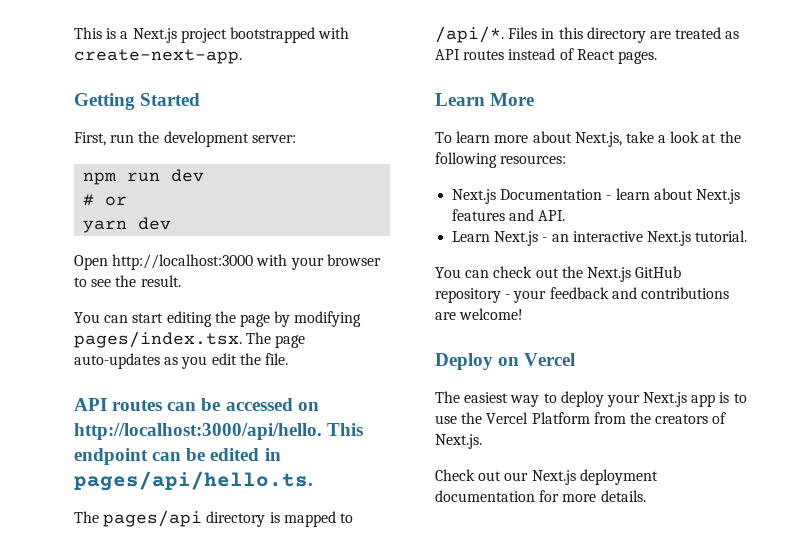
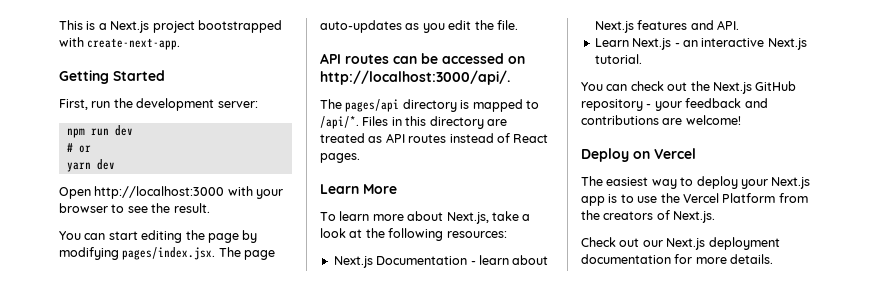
[74,331,242,348] pages/index.tsx. -> [122,247,216,260] pages/index.jsx.
[74,423,364,440] [74,448,281,465] [74,471,313,491] http://localhost:3000/api/hello. This endpoint can be edited in pages/api/hello.ts. -> [320,70,510,85] http://localhost:3000/api/.

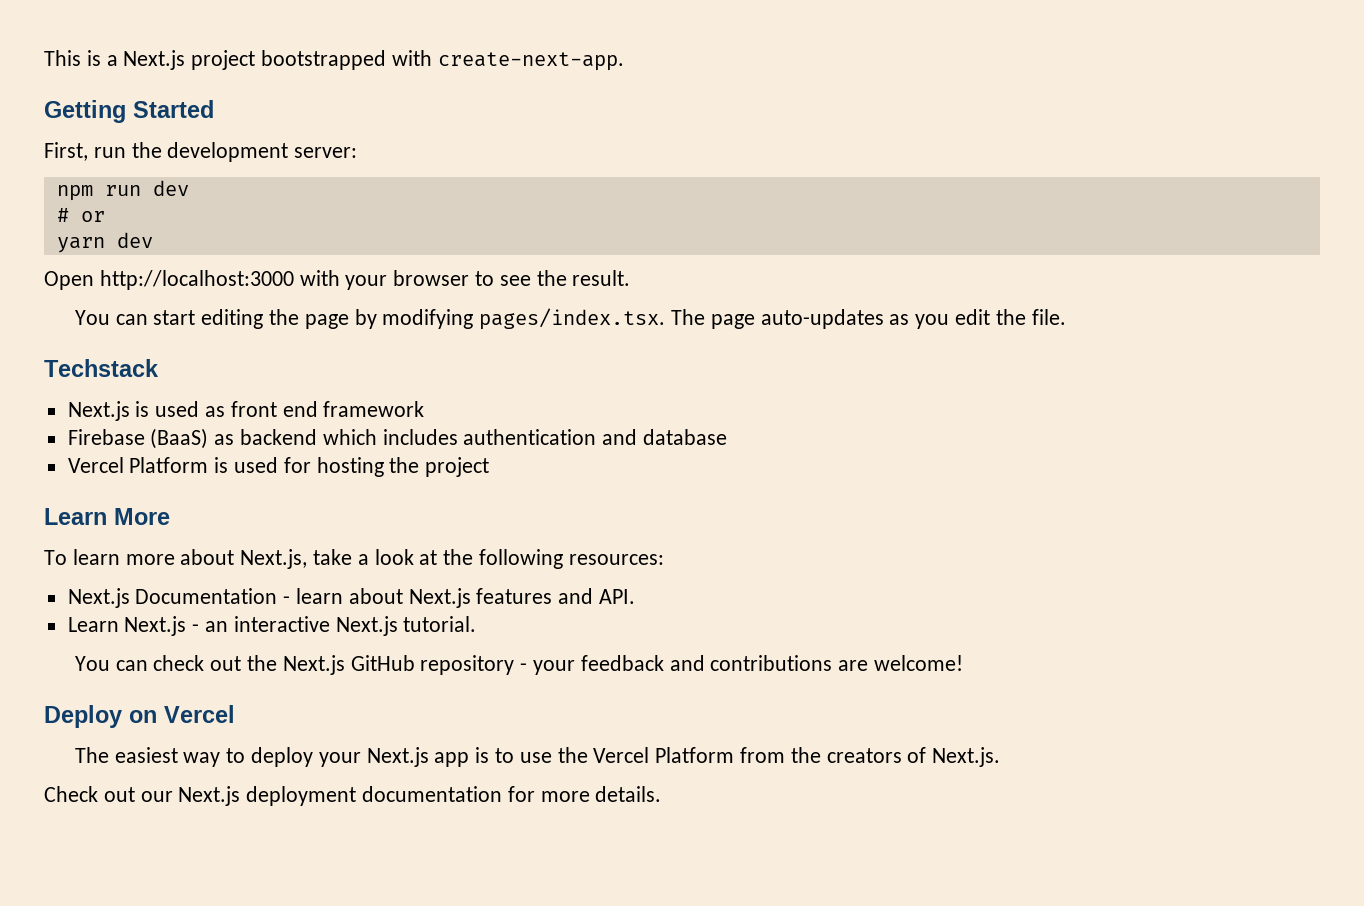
[122,247,216,260] pages/index.jsx. -> [479,308,666,330] pages/index.tsx.
[320,53,525,64] [320,70,510,85] [320,99,539,112] [320,116,507,129] [320,133,549,143] [320,153,360,163] API routes can be accessed on http://localhost:3000/api/. // The pages/api directory is mapped to /api/*. Files in this directory are treated as API routes instead of React pages. -> [44,359,159,377] [67,401,425,421] [67,428,728,449] [67,457,490,477] Techstack // Next.js is used as front end framework // Firebase (BaaS) as backend which includes authentication and database // Vercel Platform is used for hosting the project

